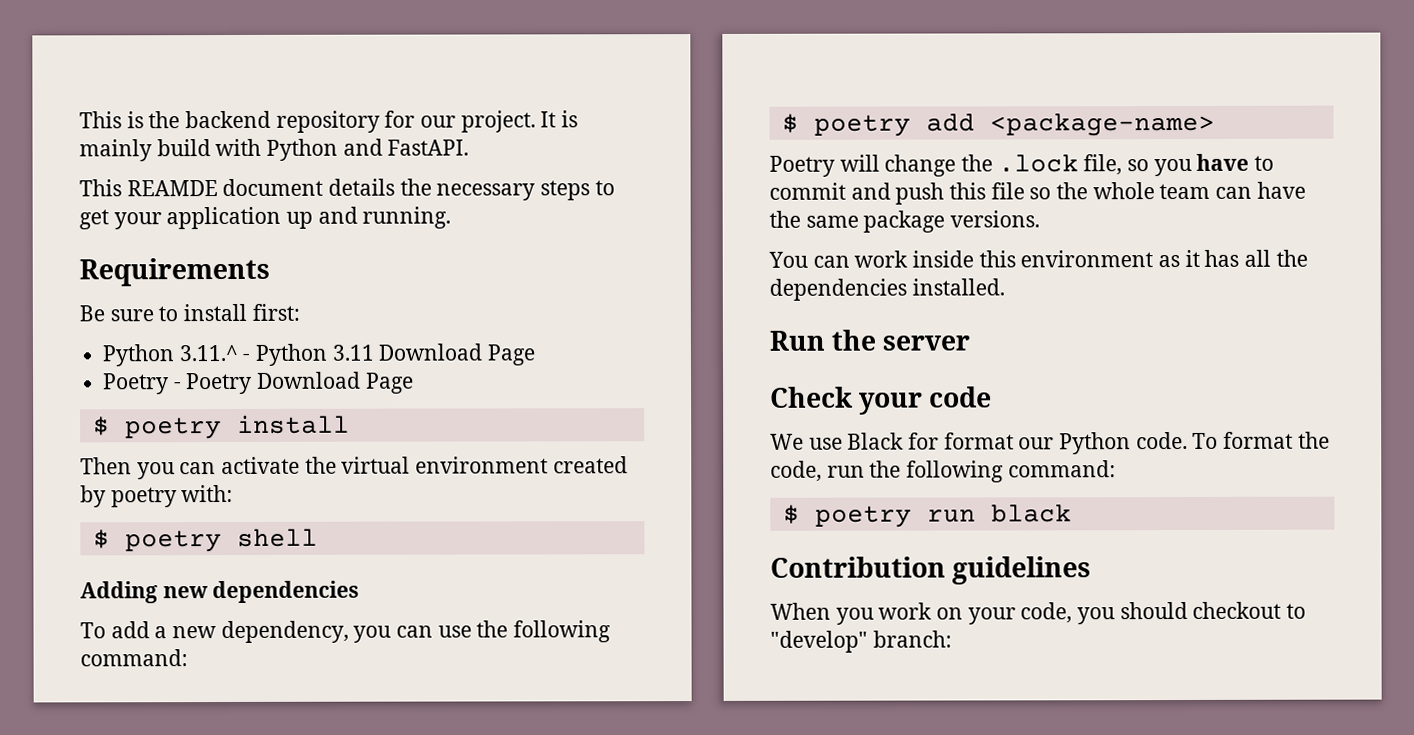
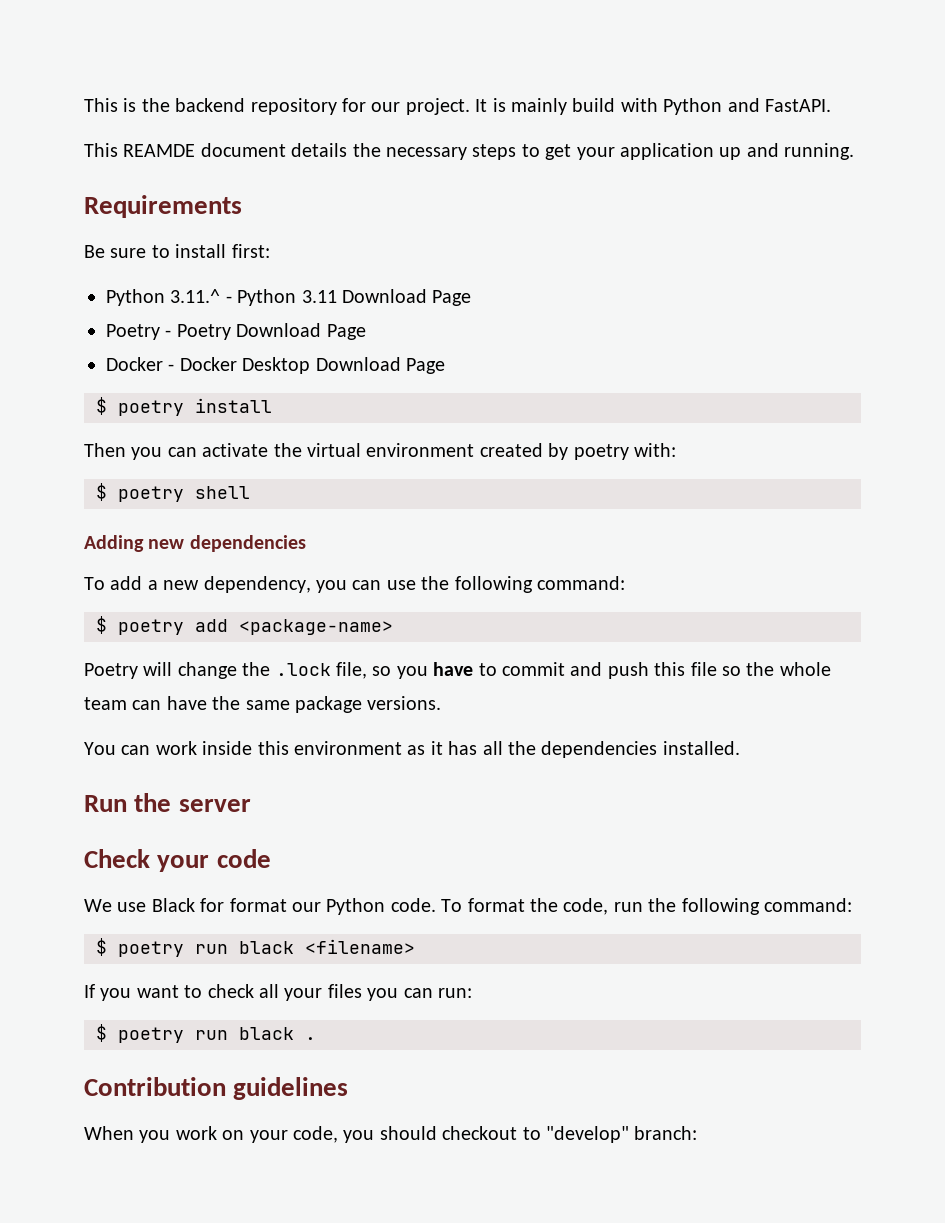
(414, 383) none -> [106,357,445,374] // Docker - Docker Desktop Download Page
(1072, 513) none -> [305,939,415,954] [84,984,472,1001] [96,1024,316,1043] <filename> // If you want to check all your files you can run: // $ poetry run black .

